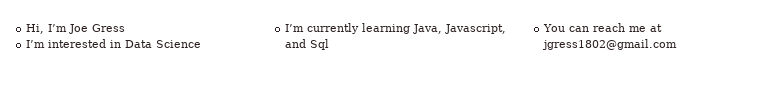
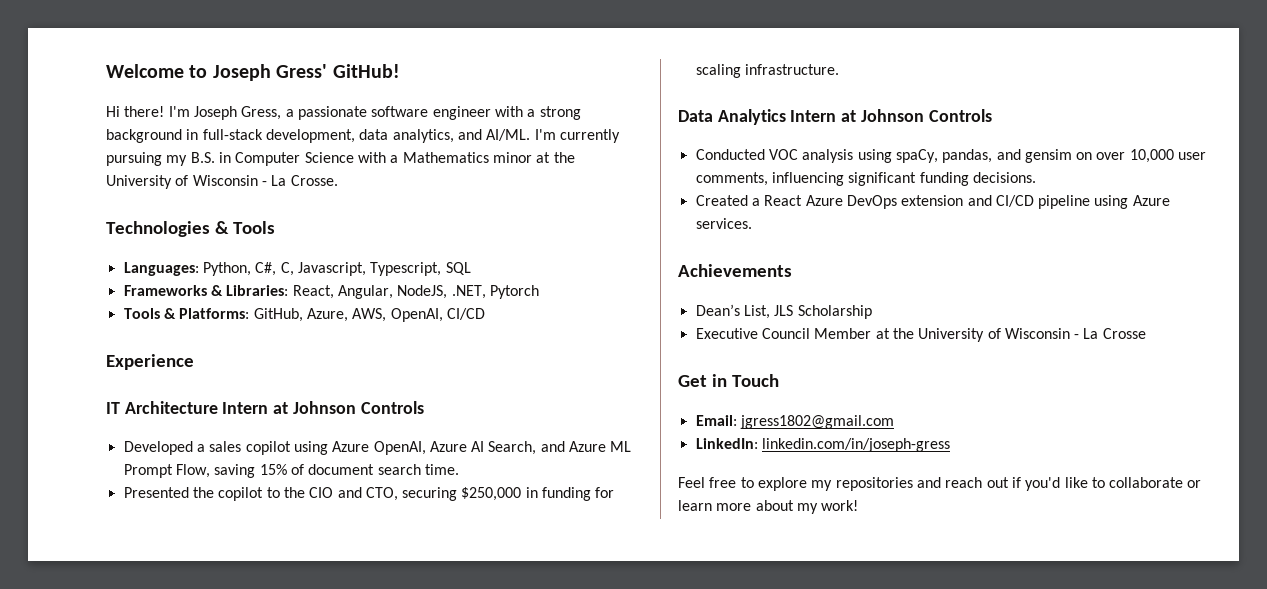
[26,24,126,34] [26,39,202,48] [285,23,507,34] [285,39,330,50] [543,23,663,32] [542,39,678,50] Hi, I’m Joe Gress // I’m interested in Data Science // I’m currently learning Java, Javascript, and Sql // You can reach me at jgress1802@gmail.com -> [106,64,400,81] [106,106,581,120] [106,129,620,143] [106,152,575,166] [106,175,338,189] [106,221,275,237] [123,262,471,276] [123,285,539,299] [123,308,485,322] [106,354,194,370] [106,401,424,414] [123,441,632,455] [123,464,459,478] [123,487,615,501] [695,64,839,78] [678,109,992,125] [695,149,1207,163] [695,172,1036,186] [695,195,1170,209] [695,218,752,229] [678,264,792,277] [695,304,872,319] [695,328,1146,342] [678,374,779,387] [695,415,894,429] [695,438,950,452] [678,477,1202,491] [678,500,859,514] Welcome to Joseph Gress' GitHub! // Hi there! I'm Joseph Gress, a passionate software engineer with a strong background in full-stack development, data analytics, and AI/ML. I'm currently pursuing my B.S. in Computer Science with a Mathematics minor at the University of Wisconsin - La Crosse. // Technologies & Tools // Languages: Python, C#, C, Javascript, Typescript, SQL // Frameworks & Libraries: React, Angular, NodeJS, .NET, Pytorch // Tools & Platforms: GitHub, Azure, AWS, OpenAI, CI/CD // Experience // IT Architecture Intern at Johnson Controls // Developed a sales copilot using Azure OpenAI, Azure AI Search, and Azure ML Prompt Flow, saving 15% of document search time. // Presented the copilot to the CIO and CTO, securing $250,000 in funding for scaling infrastructure. // Data Analytics Intern at Johnson Controls // Conducted VOC analysis using spaCy, pandas, and gensim on over 10,000 user comments, influencing significant funding decisions. // Created a React Azure DevOps extension and CI/CD pipeline using Azure services. // Achievements // Dean’s List, JLS Scholarship // Executive Council Member at the University of Wisconsin - La Crosse // Get in Touch // Email: jgress1802@gmail.com // LinkedIn: linkedin.com/in/joseph-gress // Feel free to explore my repositories and reach out if you'd like to collaborate or learn more about my work!

